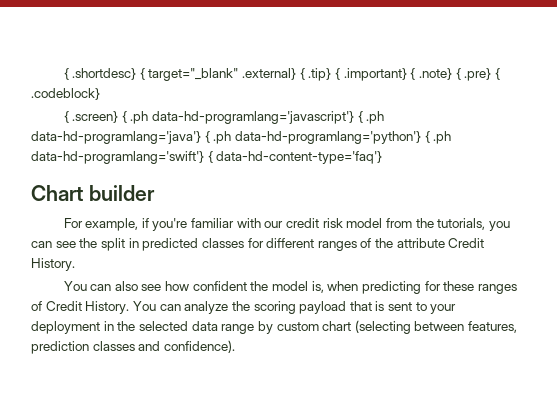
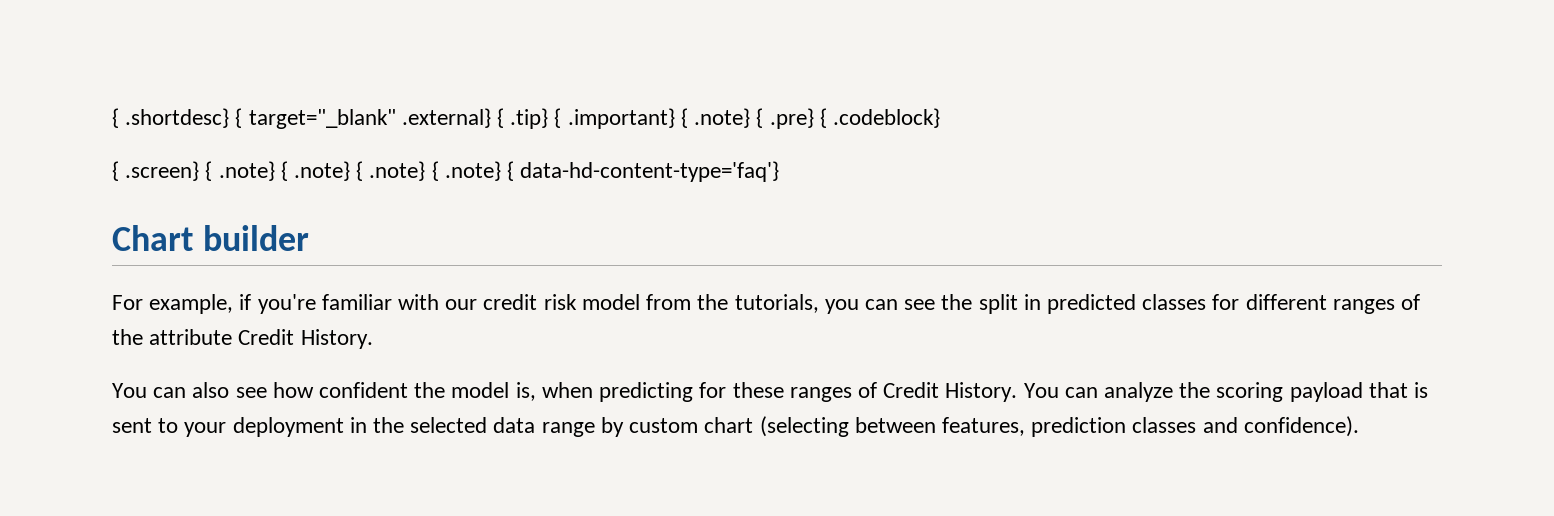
[130,111,385,124] [31,131,452,144] [31,151,204,164] .ph data-hd-programlang='javascript'} { .ph data-hd-programlang='java'} { .ph data-hd-programlang='python'} { .ph data-hd-programlang='swift'} -> [218,161,501,181] .note} { .note} { .note} { .note}

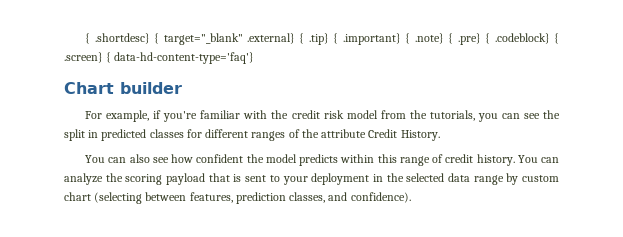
(940, 118) // -> (550, 38) none
[218,161,515,181] .note} { .note} { .note} { .note} { -> (112, 57) none
[445,299,478,310] our -> [271,110,289,119] the
[515,382,1018,402] is, when predicting for these ranges of Credit History. -> [299,154,515,166] predicts within this range of credit history.
[1132,417,1197,433] classes -> [289,192,326,203] classes,

